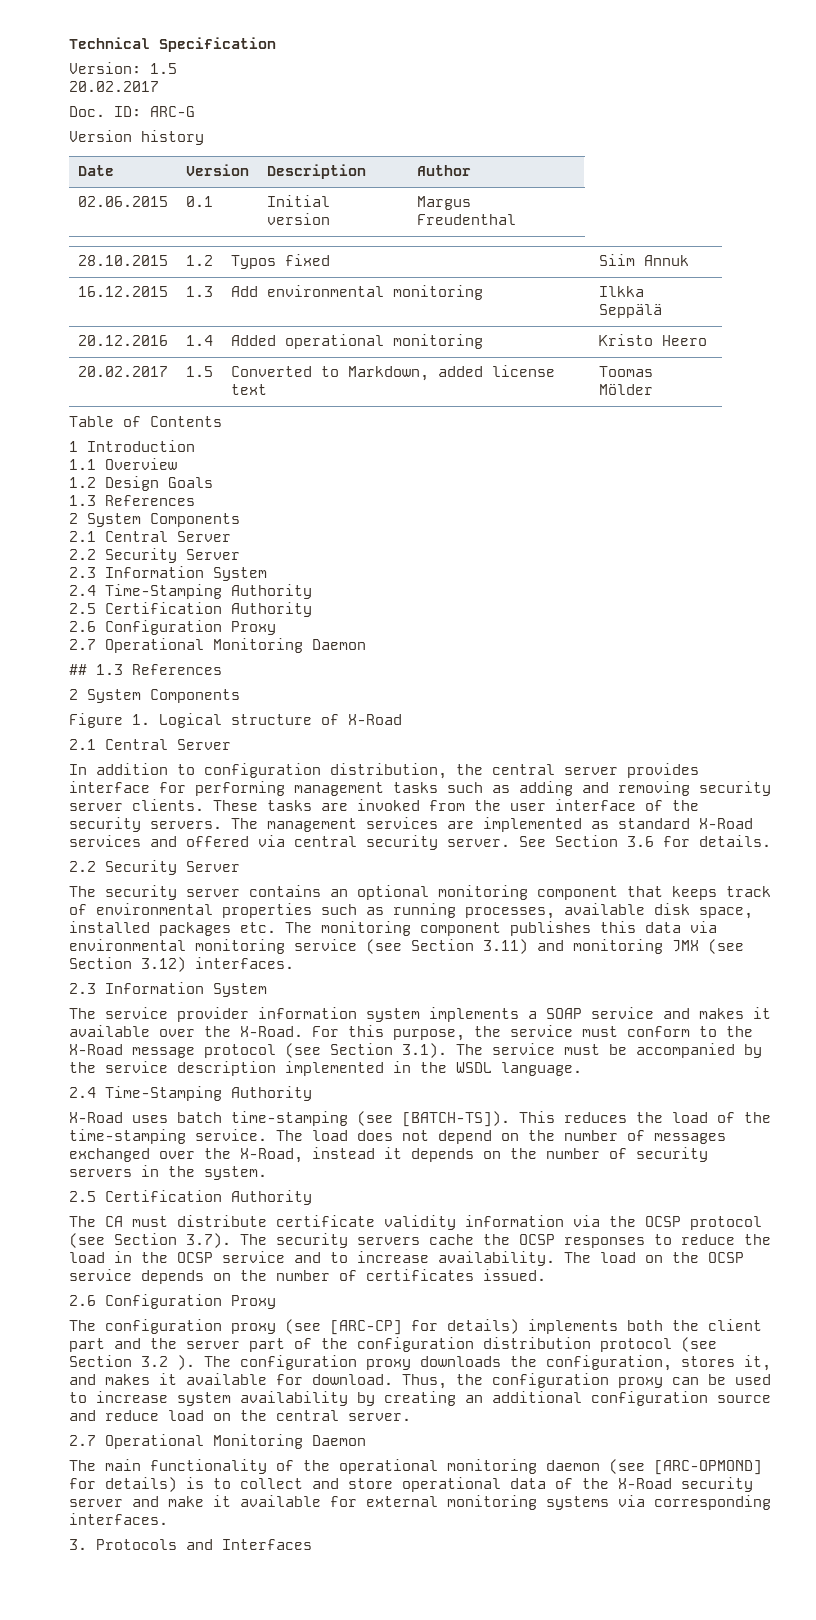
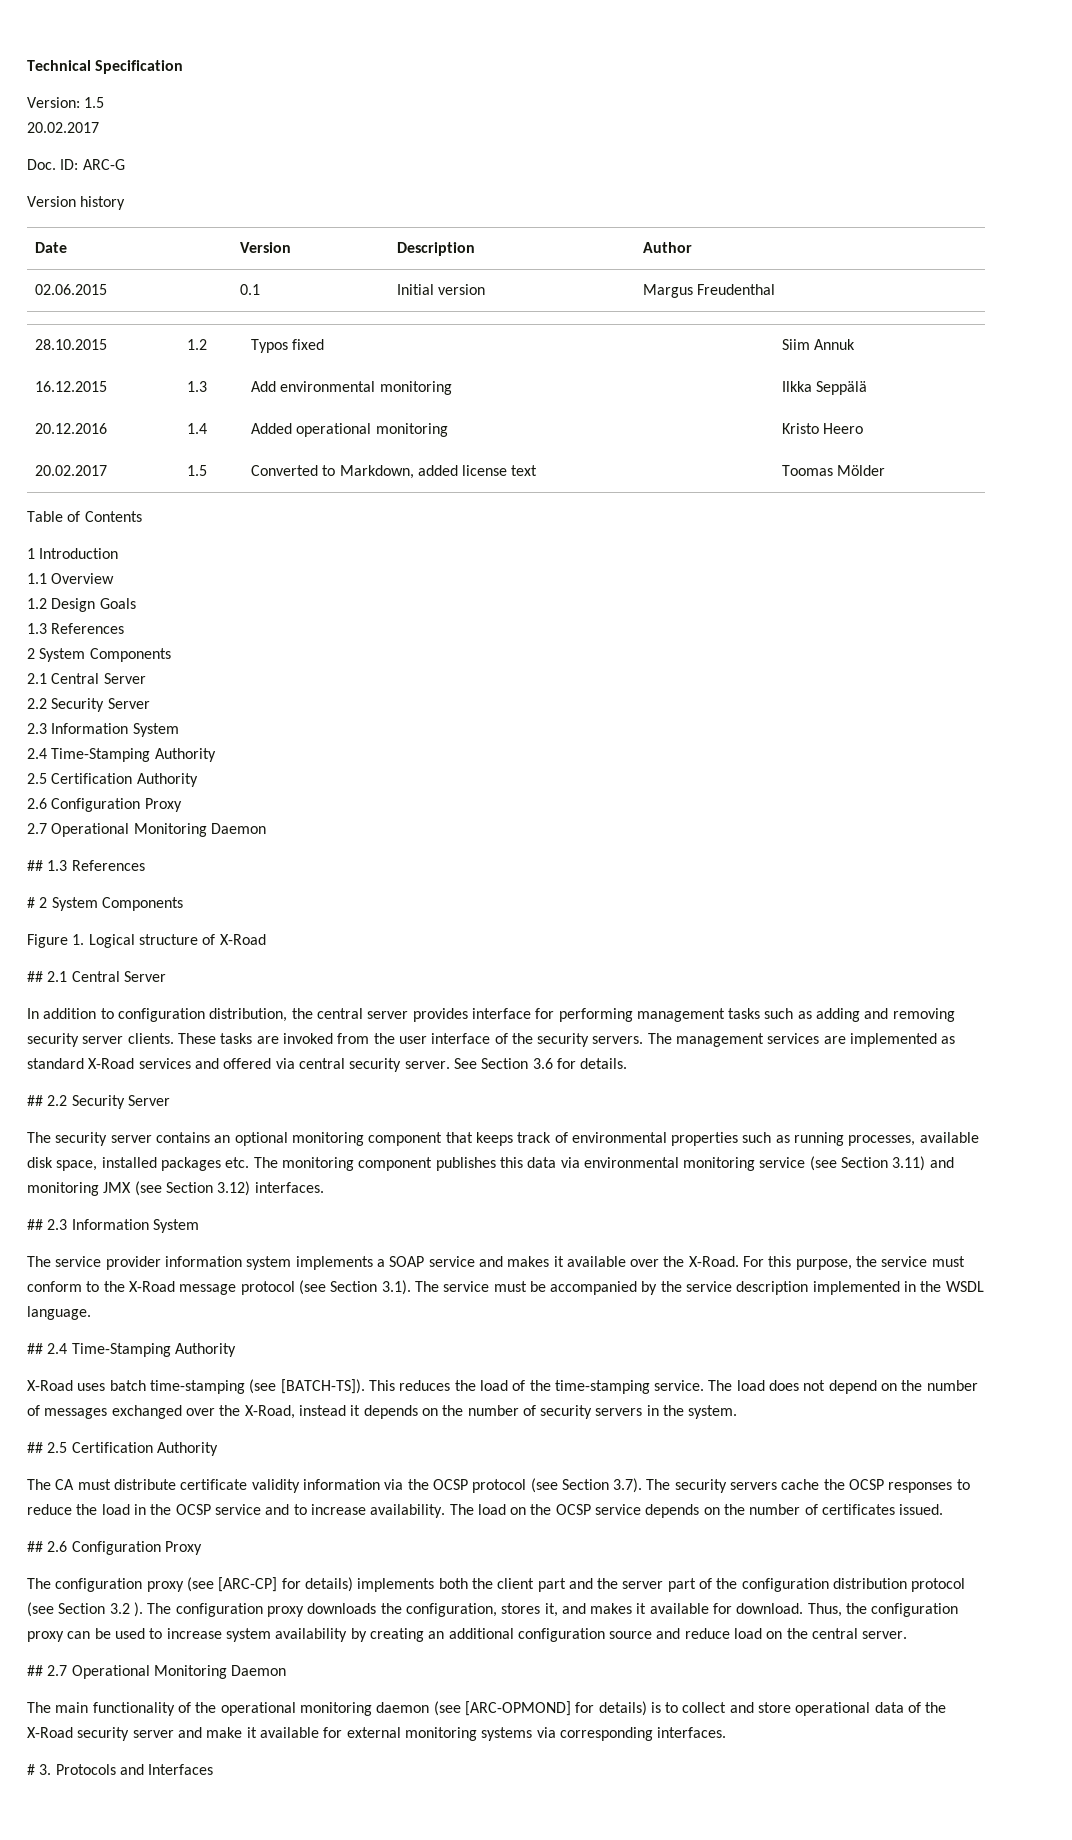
(222, 669) none -> [27,897,35,908] #
(402, 719) none -> [27,971,43,982] ##
(771, 841) none -> [27,1095,43,1106] ##
(294, 963) none -> [27,1219,43,1230] ##
(582, 1069) none -> [27,1343,43,1354] ##
(267, 1173) none -> [27,1442,43,1453] ##
(546, 1275) none -> [27,1541,43,1552] ##
(411, 1417) none -> [27,1665,43,1676] ##
(168, 1519) none -> [27,1764,35,1775] #

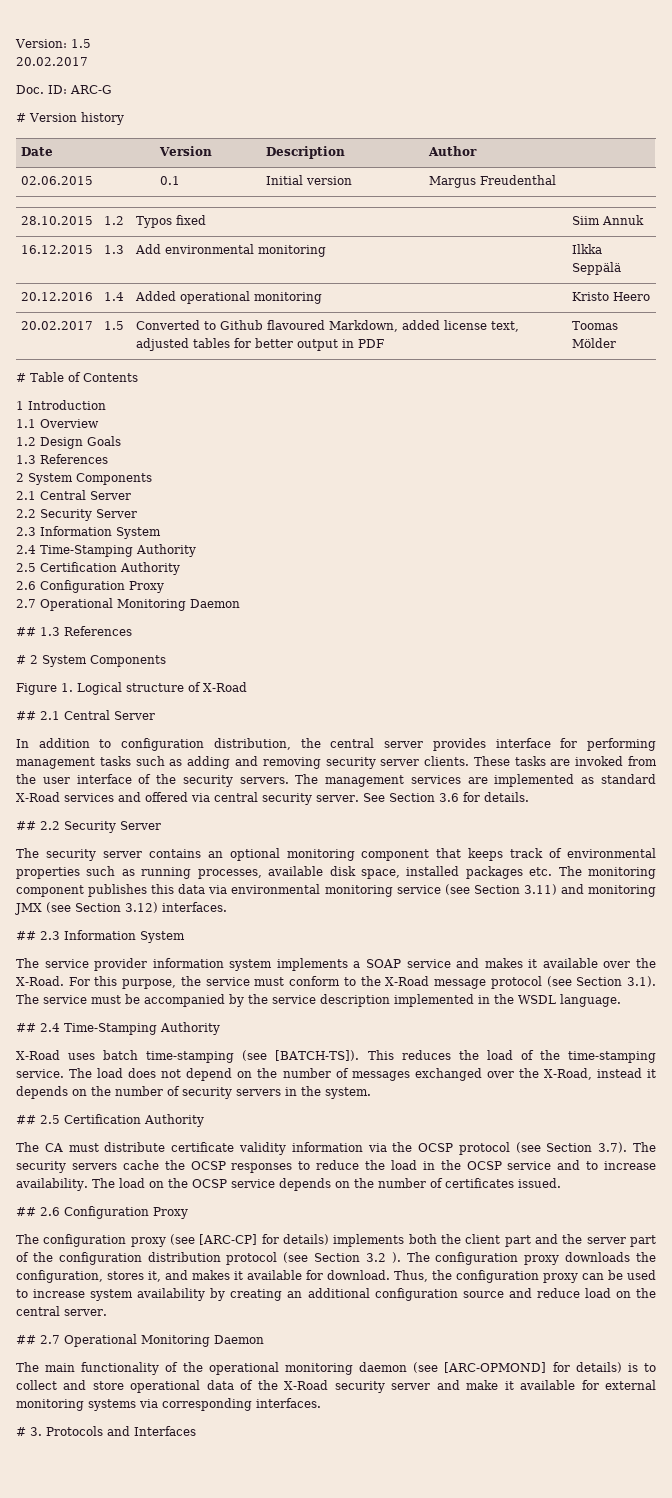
[27,60,184,74] Technical Specification // -> (15, 43) none
(125, 164) none -> [16,113,26,122] #
(336, 470) none -> [220,320,326,330] Github flavoured
[511,465,538,476] text -> [491,321,520,332] [136,338,385,351] text, adjusted tables for better output in PDF
(886, 470) none -> [16,373,26,382] #

